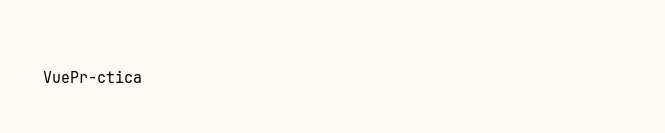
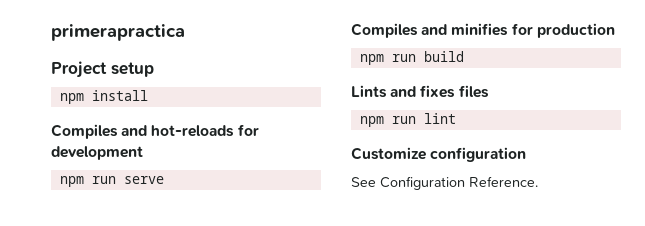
[43,70,142,83] VuePr-ctica -> [51,24,185,41] [51,61,154,78] [59,90,148,104] [51,124,259,139] [51,146,143,160] [59,176,164,187] [351,23,615,38] [359,51,464,65] [351,85,489,98] [359,113,456,127] [351,147,527,162] [351,176,538,190] primerapractica // Project setup // npm install // Compiles and hot-reloads for development // npm run serve // Compiles and minifies for production // npm run build // Lints and fixes files // npm run lint // Customize configuration // See Configuration Reference.

